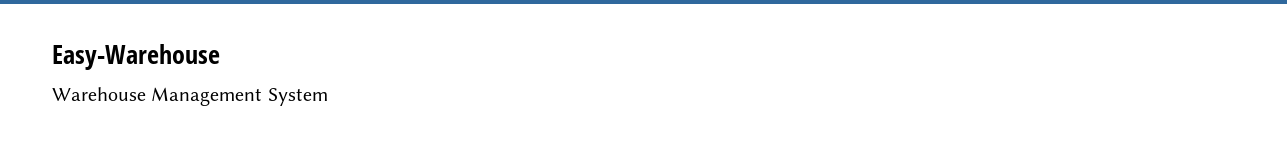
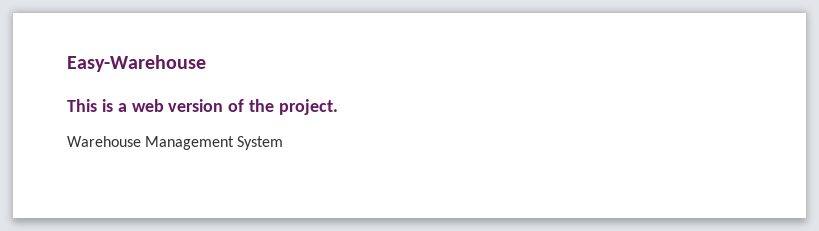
(220, 57) none -> [67,99,339,115] // This is a web version of the project.

